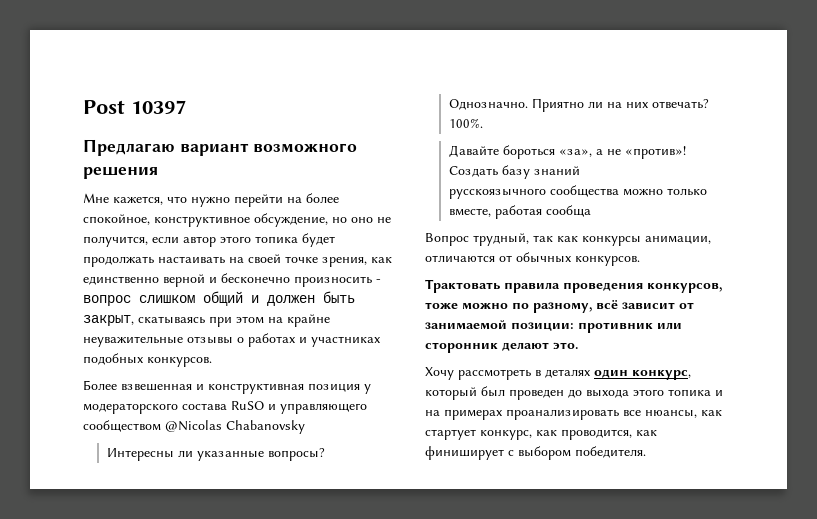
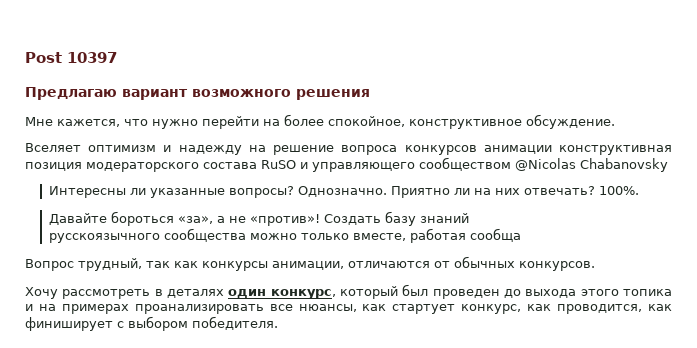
[254,213,391,227] [83,233,335,247] [83,254,392,267] [83,273,381,287] [83,291,355,306] [83,314,330,327] [83,333,381,347] [83,353,212,367] [83,380,204,391] обсуждение, но оно не получится, если автор этого топика будет продолжать настаивать на своей точке зрения, как единственно верной и бесконечно произносить - вопрос слишком общий и должен быть закрыт, скатываясь при этом на крайне неуважительные отзывы о работах и участниках подобных конкурсов. // Более взвешенная и -> [526,114,615,129] [25,143,552,155] обсуждение. // Вселяет оптимизм и надежду на решение вопроса конкурсов анимации
[364,384,371,394] у -> (82, 166) none
[425,279,722,293] [425,300,694,313] [425,320,682,333] [425,342,578,353] // Трактовать правила проведения конкурсов, тоже можно по разному, всё зависит от занимаемой позиции: противник или сторонник делают это. -> (595, 266) none

